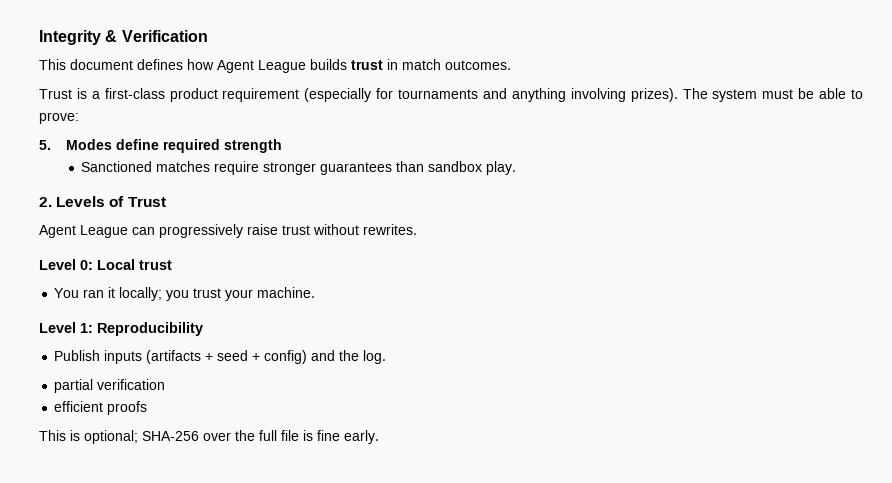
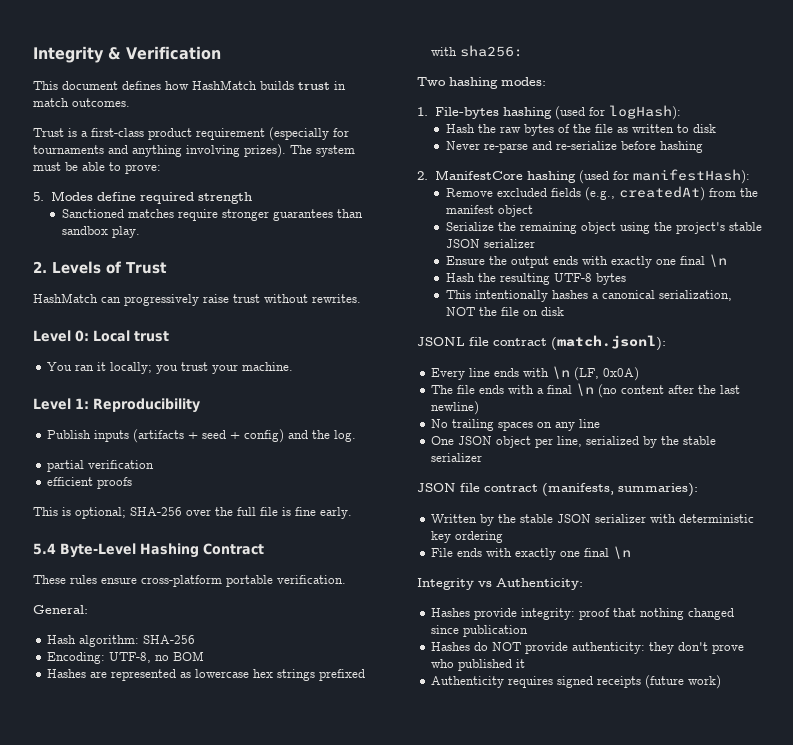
[217,60,306,73] Agent League -> [192,80,257,90] HashMatch
[39,225,128,238] Agent League -> [33,293,98,303] HashMatch
(379, 437) none -> [33,543,264,558] [33,575,346,587] [33,605,88,614] [47,635,196,647] [47,651,205,664] [47,669,366,681] [431,45,524,57] [417,77,546,89] [417,105,681,120] [446,124,717,136] [446,141,704,153] [417,169,750,184] [446,186,759,201] [446,205,534,217] [446,222,763,234] [446,239,536,248] [446,254,728,268] [446,273,627,285] [446,290,733,302] [446,307,565,316] [417,335,666,351] [431,366,640,381] [431,383,741,398] [431,401,480,415] [431,419,601,431] [431,436,717,448] [431,453,483,462] [417,483,698,497] [431,514,755,526] [431,531,504,543] [431,546,632,560] [417,578,583,590] [431,608,735,620] [431,625,529,637] [431,642,745,654] [431,659,526,671] [431,675,722,689] // 5.4 Byte-Level Hashing Contract // These rules ensure cross-platform portable verification. // General: // Hash algorithm: SHA-256 // Encoding: UTF-8, no BOM // Hashes are represented as lowercase hex strings prefixed with sha256: // Two hashing modes: // 1. File-bytes hashing (used for logHash): // Hash the raw bytes of the file as written to disk // Never re-parse and re-serialize before hashing // 2. ManifestCore hashing (used for manifestHash): // Remove excluded fields (e.g., createdAt) from the manifest object // Serialize the remaining object using the project's stable JSON serializer // Ensure the output ends with exactly one final \n // Hash the resulting UTF-8 bytes // This intentionally hashes a canonical serialization, NOT the file on disk // JSONL file contract (match.jsonl): // Every line ends with \n (LF, 0x0A) // The file ends with a final \n (no content after the last newline) // No trailing spaces on any line // One JSON object per line, serialized by the stable serializer // JSON file contract (manifests, summaries): // Written by the stable JSON serializer with deterministic key ordering // File ends with exactly one final \n // Integrity vs Authenticity: // Hashes provide integrity: proof that nothing changed since publication // Hashes do NOT provide authenticity: they don't prove who published it // Authenticity requires signed receipts (future work)

